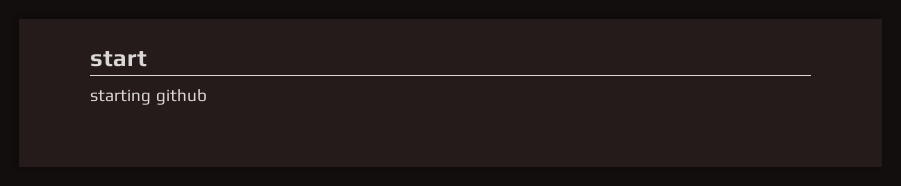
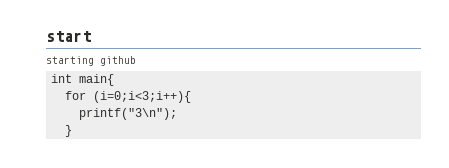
(207, 97) none -> [51,74,115,86] [65,91,192,103] [79,108,178,120] [65,125,73,137] // int main{ // for (i=0;i<3;i++){ // printf("3\n"); // }

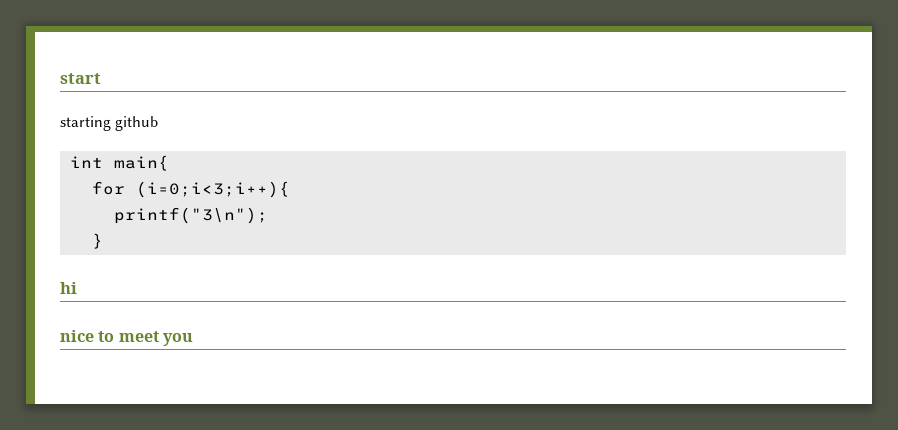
(73, 131) none -> [60,282,77,294] [60,330,193,346] // hi // nice to meet you

